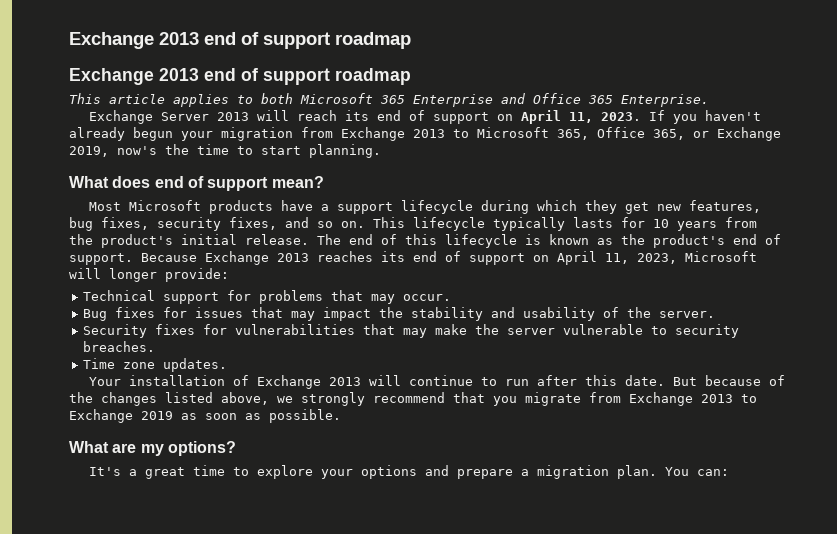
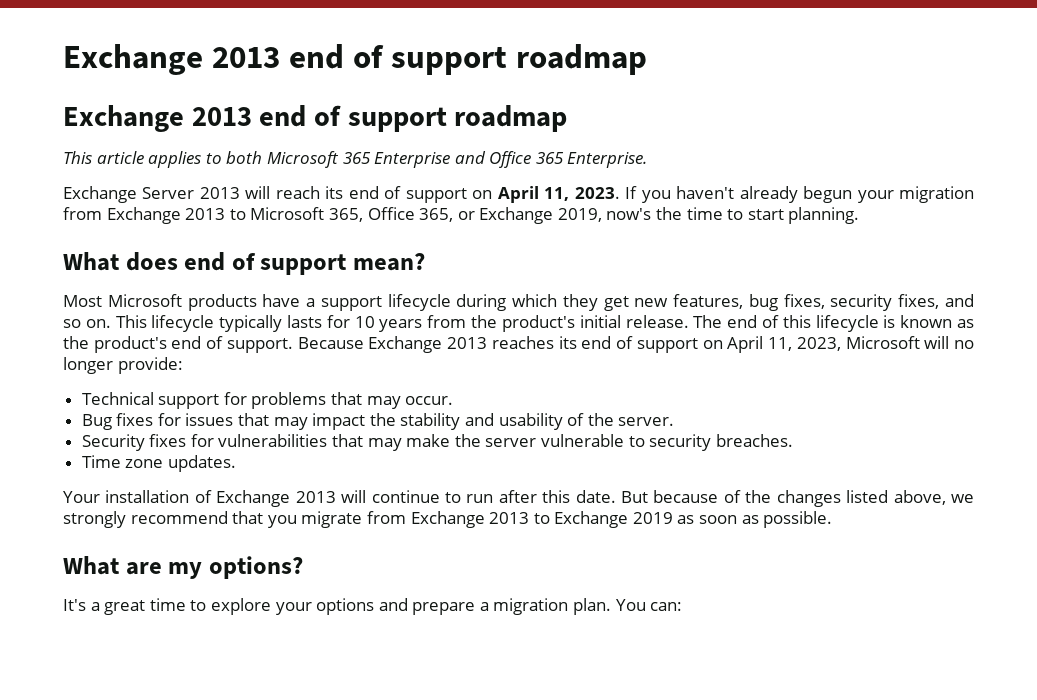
(101, 273) none -> [953,340,974,349] no

